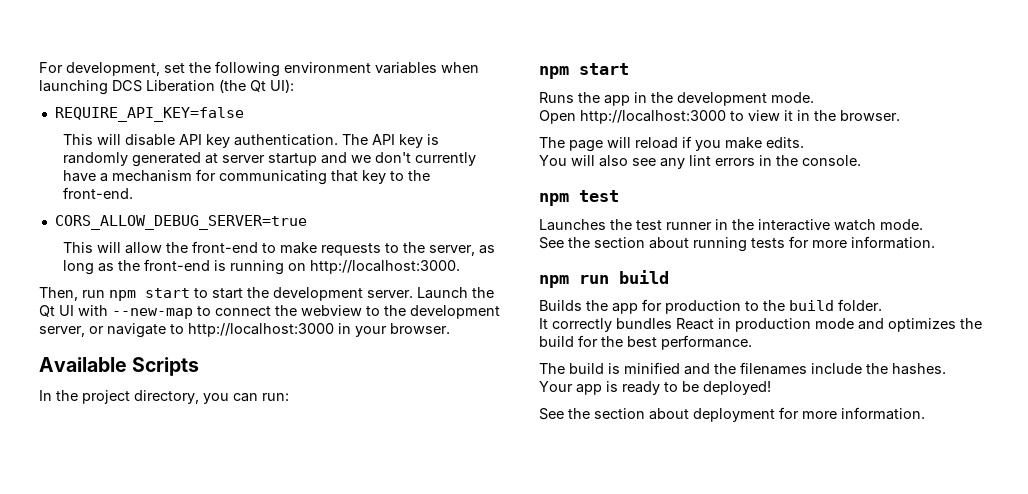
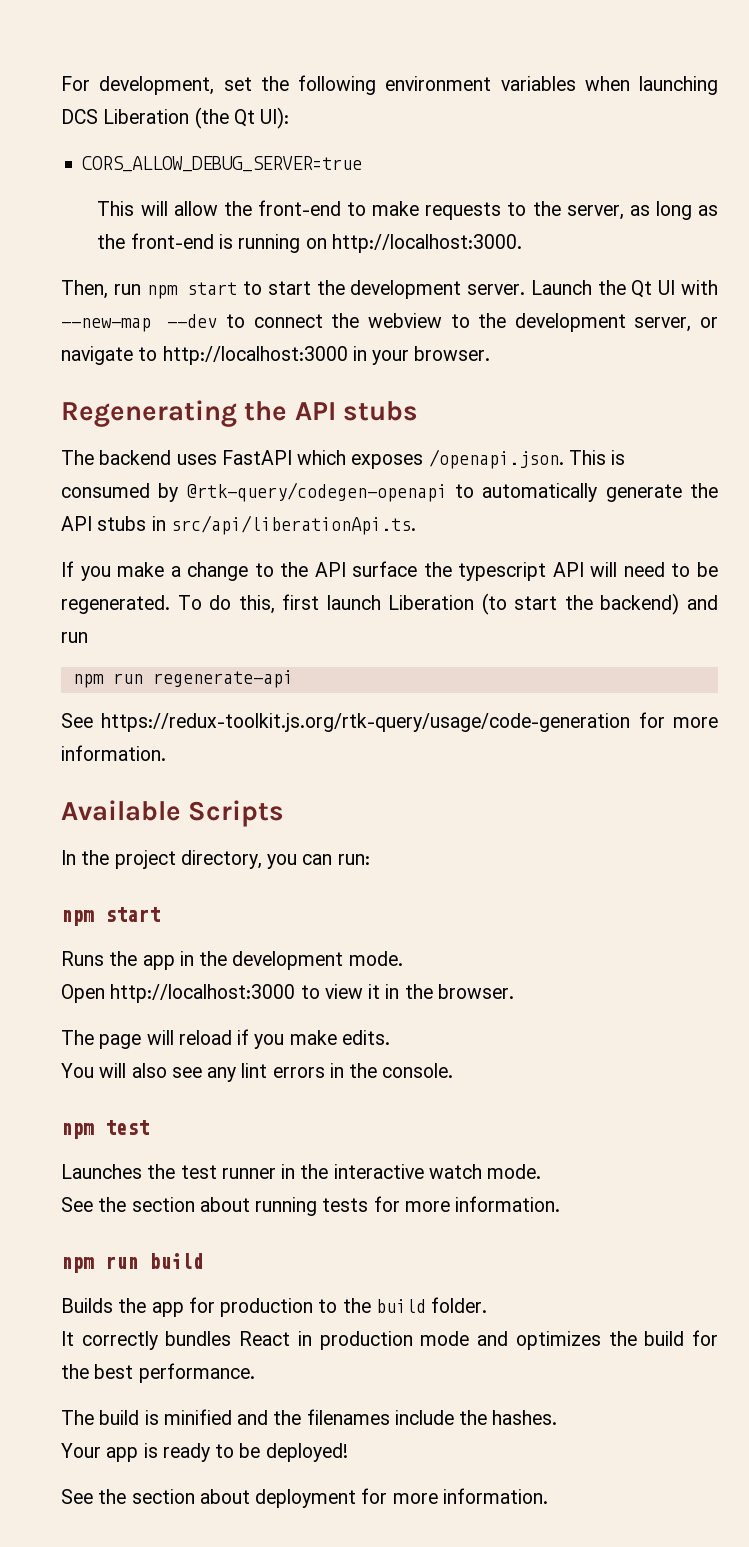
[54,107,244,122] [63,134,440,148] [63,152,477,167] [63,169,431,185] [63,187,134,199] // REQUIRE_API_KEY=false // This will disable API key authentication. The API key is randomly generated at server startup and we don't currently have a mechanism for communicating that key to the front-end. -> (290, 118) none
(193, 313) none -> [167,314,218,328] --dev
(450, 328) none -> [61,400,419,427] [61,449,626,469] [61,482,718,502] [61,515,416,535] [61,561,718,581] [61,593,718,615] [61,632,88,643] [72,670,293,688] [61,712,719,732] [61,745,166,761] // Regenerating the API stubs // The backend uses FastAPI which exposes /openapi.json. This is consumed by @rtk-query/codegen-openapi to automatically generate the API stubs in src/api/liberationApi.ts. // If you make a change to the API surface the typescript API will need to be regenerated. To do this, first launch Liberation (to start the backend) and run // npm run regenerate-api // See https://redux-toolkit.js.org/rtk-query/usage/code-generation for more information.

